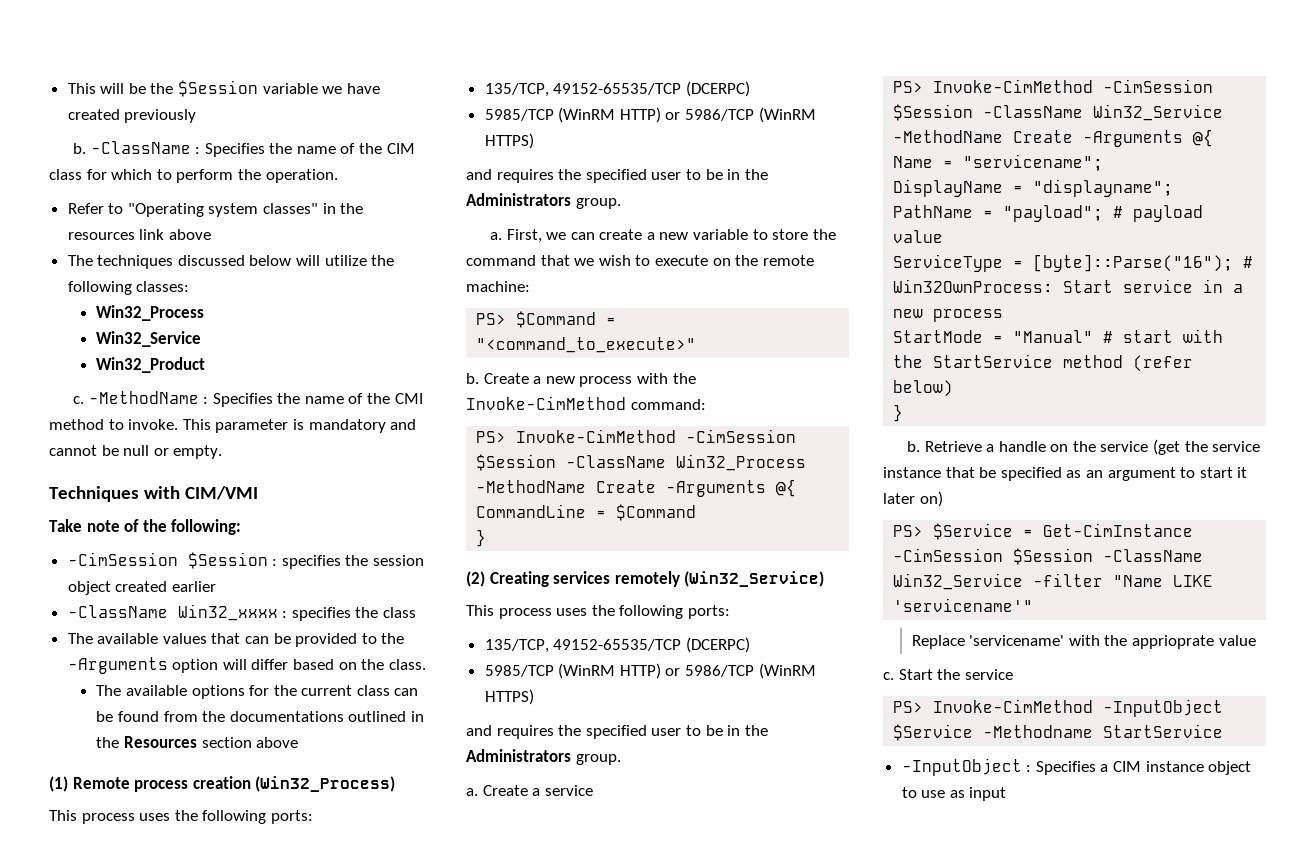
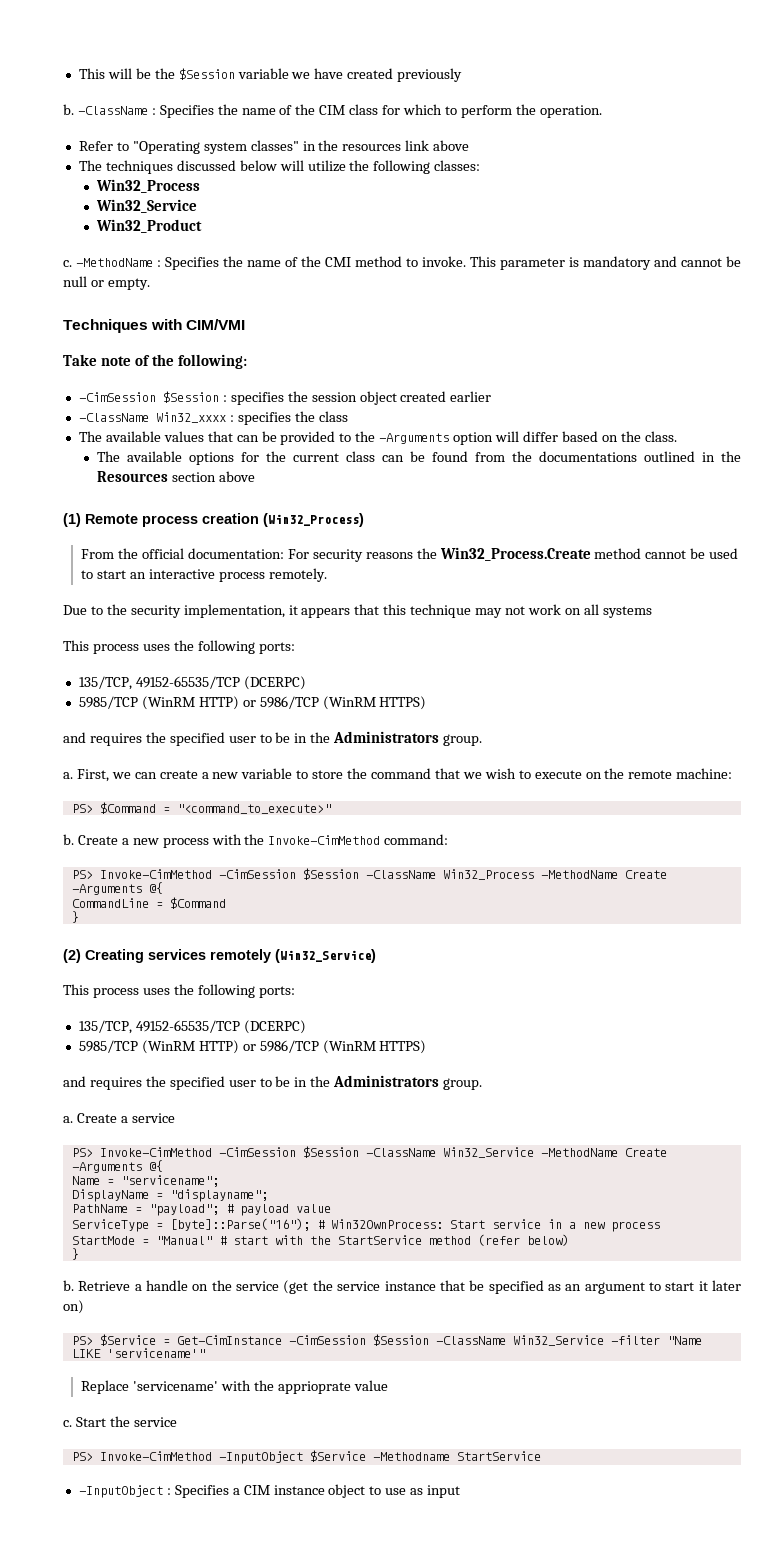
(396, 784) none -> [81,547,739,562] [81,568,327,582] [63,604,652,618] // From the official documentation: For security reasons the Win32_Process.Create method cannot be used to start an interactive process remotely. // Due to the security implementation, it appears that this technique may not work on all systems

